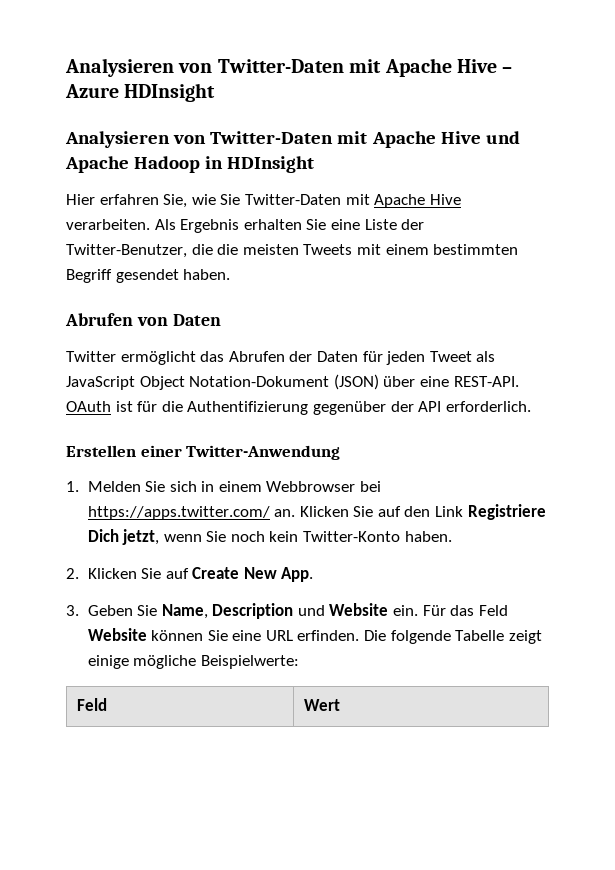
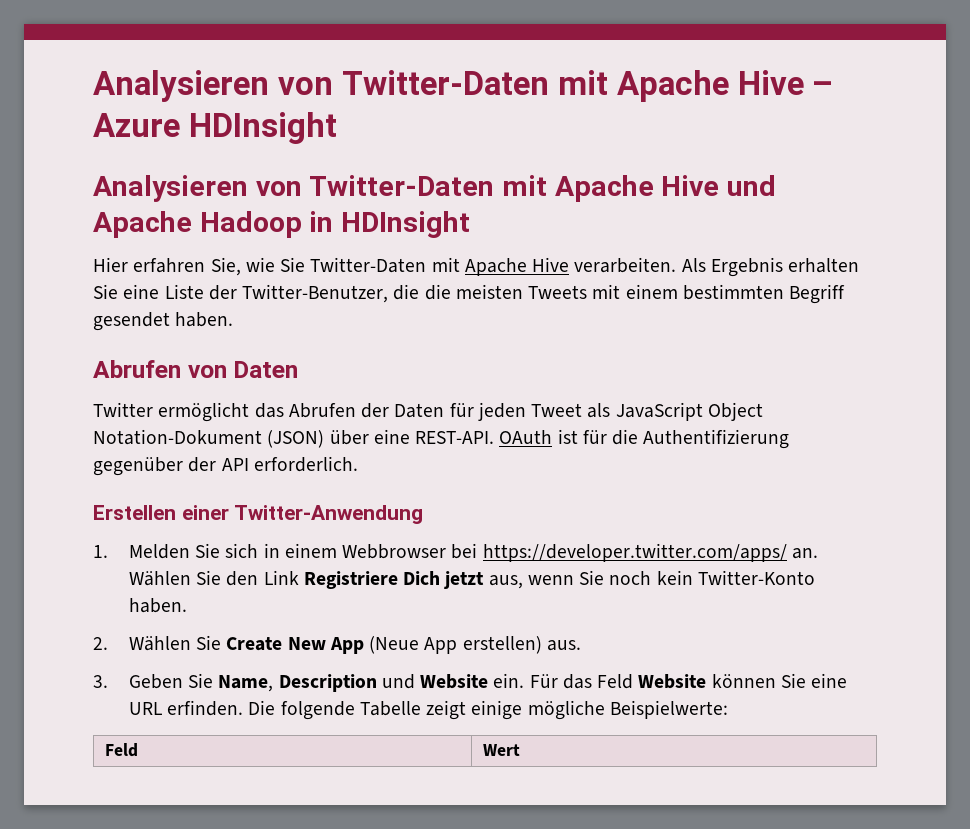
[87,506,401,520] https://apps.twitter.com/ an. Klicken Sie auf -> [482,543,818,562] [128,570,222,586] https://developer.twitter.com/apps/ an. Wählen Sie
[122,529,160,545] jetzt, -> [444,571,523,589] jetzt aus,
[87,567,314,582] Klicken Sie auf Create New App. -> [128,635,581,654] Wählen Sie Create New App (Neue App erstellen) aus.

